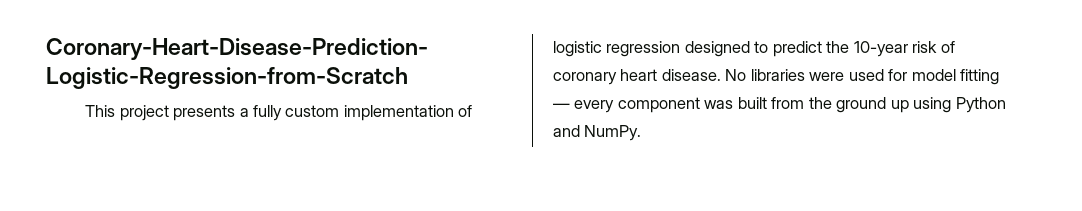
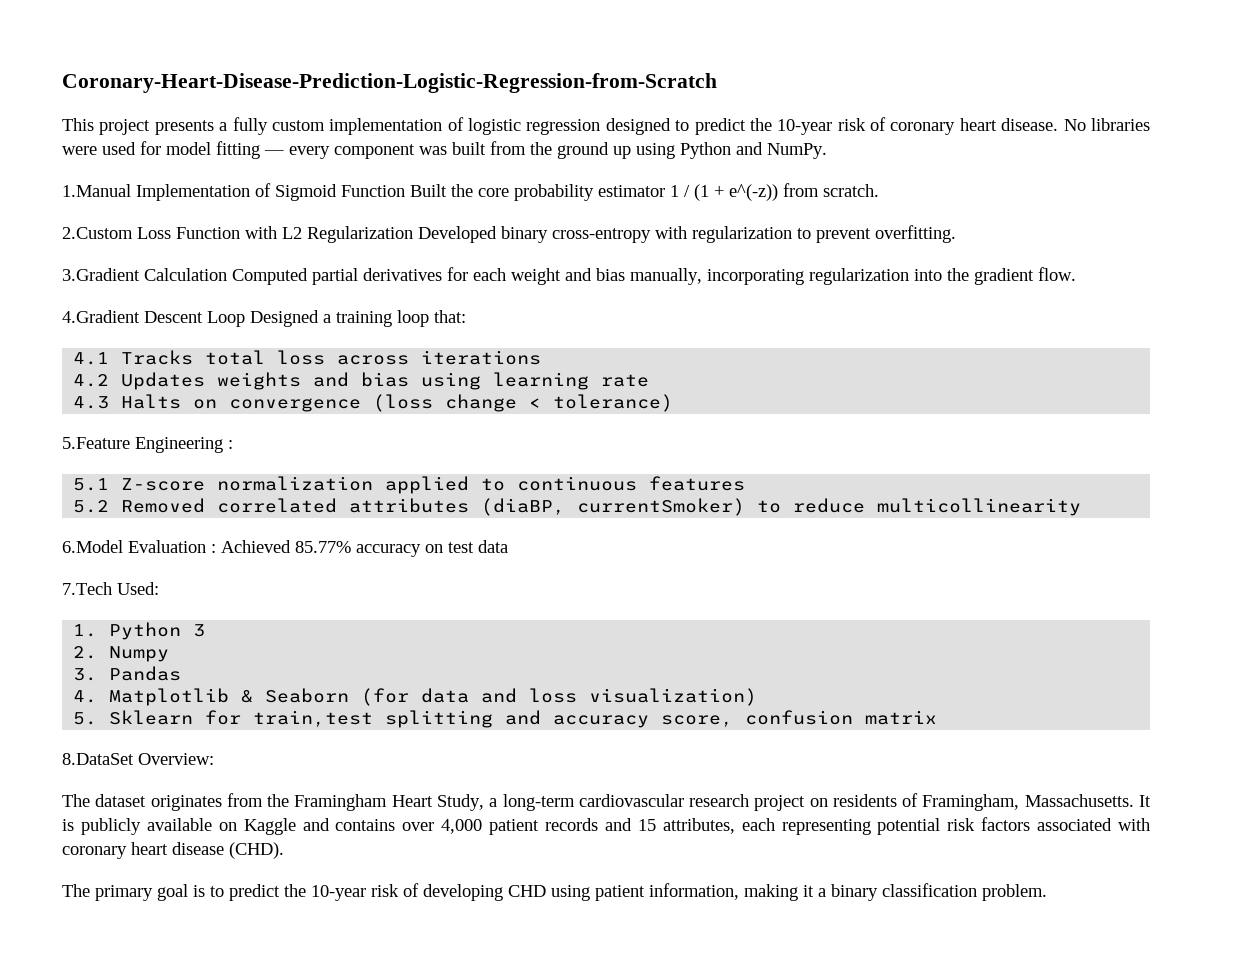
(642, 133) none -> [62,183,879,201] [62,225,956,243] [62,267,1076,285] [62,310,466,327] [73,350,542,365] [73,372,650,390] [73,394,674,412] [62,437,233,453] [73,476,746,494] [73,498,1082,516] [62,540,508,557] [62,582,159,595] [73,622,206,640] [73,646,170,662] [73,666,182,681] [73,688,758,706] [73,710,938,728] [62,753,214,765] [62,793,1152,811] [62,817,1150,835] [62,842,284,859] [62,883,1047,901] // 1.Manual Implementation of Sigmoid Function Built the core probability estimator 1 / (1 + e^(-z)) from scratch. // 2.Custom Loss Function with L2 Regularization Developed binary cross-entropy with regularization to prevent overfitting. // 3.Gradient Calculation Computed partial derivatives for each weight and bias manually, incorporating regularization into the gradient flow. // 4.Gradient Descent Loop Designed a training loop that: // 4.1 Tracks total loss across iterations // 4.2 Updates weights and bias using learning rate // 4.3 Halts on convergence (loss change < tolerance) // 5.Feature Engineering : // 5.1 Z-score normalization applied to continuous features // 5.2 Removed correlated attributes (diaBP, currentSmoker) to reduce multicollinearity // 6.Model Evaluation : Achieved 85.77% accuracy on test data // 7.Tech Used: // 1. Python 3 // 2. Numpy // 3. Pandas // 4. Matplotlib & Seaborn (for data and loss visualization) // 5. Sklearn for train,test splitting and accuracy score, confusion matrix // 8.DataSet Overview: // The dataset originates from the Framingham Heart Study, a long-term cardiovascular research project on residents of Framingham, Massachusetts. It is publicly available on Kaggle and contains over 4,000 patient records and 15 attributes, each representing potential risk factors associated with coronary heart disease (CHD). // The primary goal is to predict the 10-year risk of developing CHD using patient information, making it a binary classification problem.

